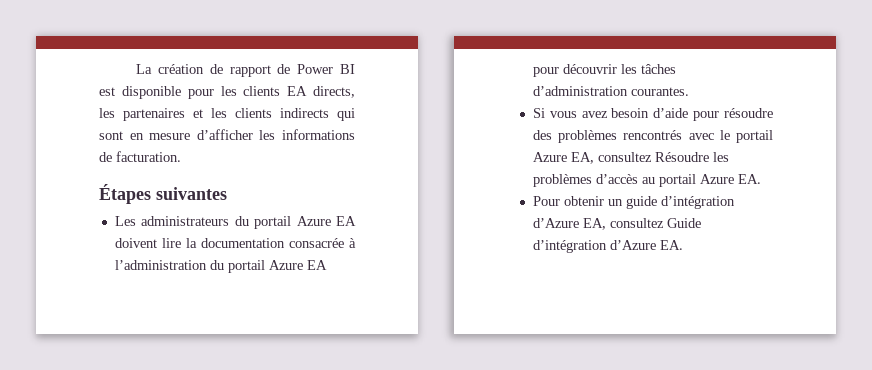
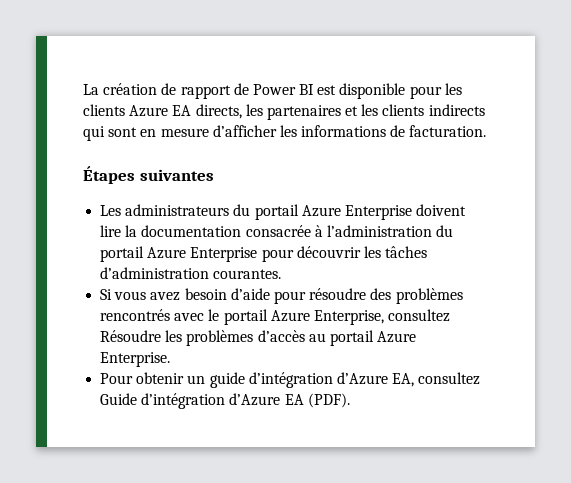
(281, 91) none -> [129,105,169,117] Azure
[336,216,356,226] EA -> [344,205,412,220] Enterprise
[306,260,327,270] EA -> [190,247,258,262] Enterprise
[570,152,594,164] EA, -> [313,310,384,325] Enterprise,
[737,174,761,184] EA. -> [100,352,171,367] Enterprise.
[659,240,683,250] EA. -> [284,393,350,408] EA (PDF).

